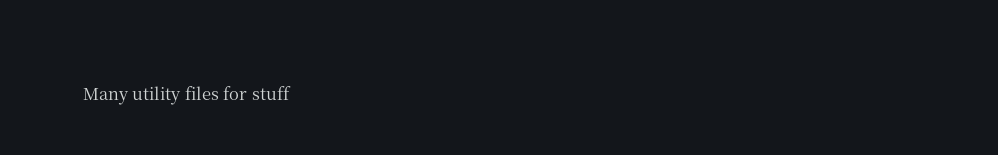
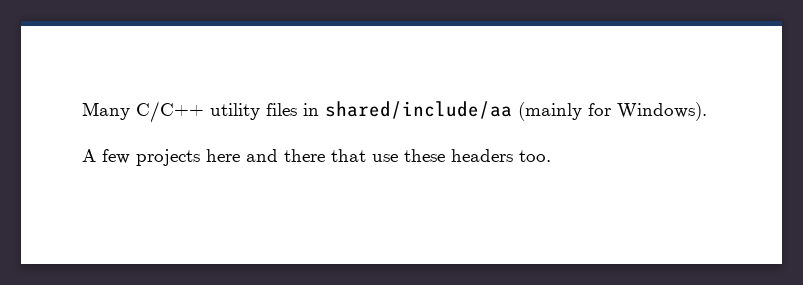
(129, 96) none -> [136,101,204,123] C/C++
[223,86,291,100] for stuff -> [303,101,707,121] [82,149,551,166] in shared/include/aa (mainly for Windows). // A few projects here and there that use these headers too.

